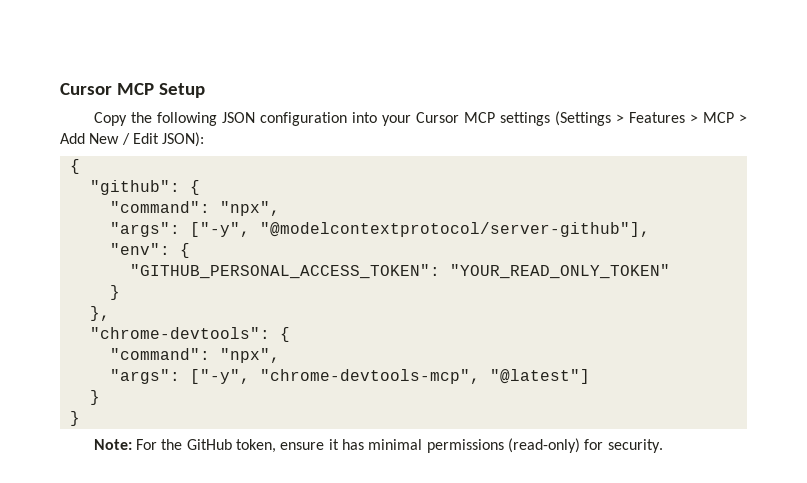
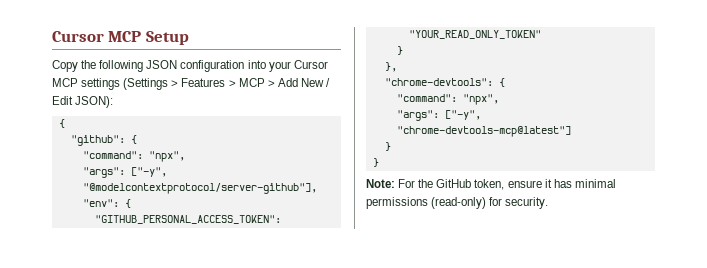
[259,369,590,384] "chrome-devtools-mcp", "@latest"] -> [396,126,571,137] "chrome-devtools-mcp@latest"]

